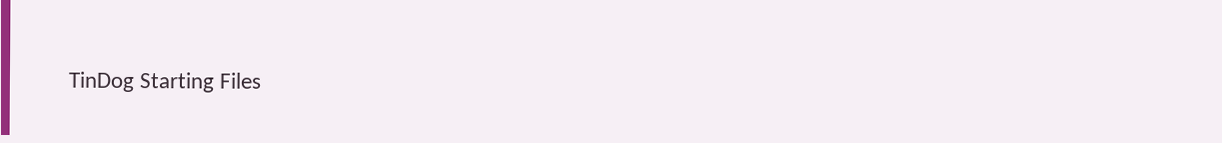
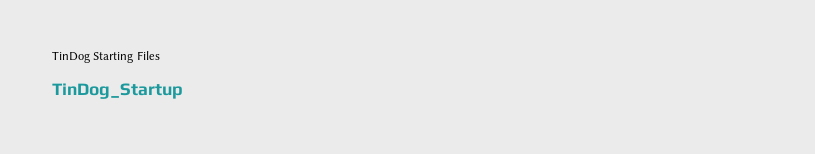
(262, 80) none -> [52,83,183,99] // TinDog_Startup

